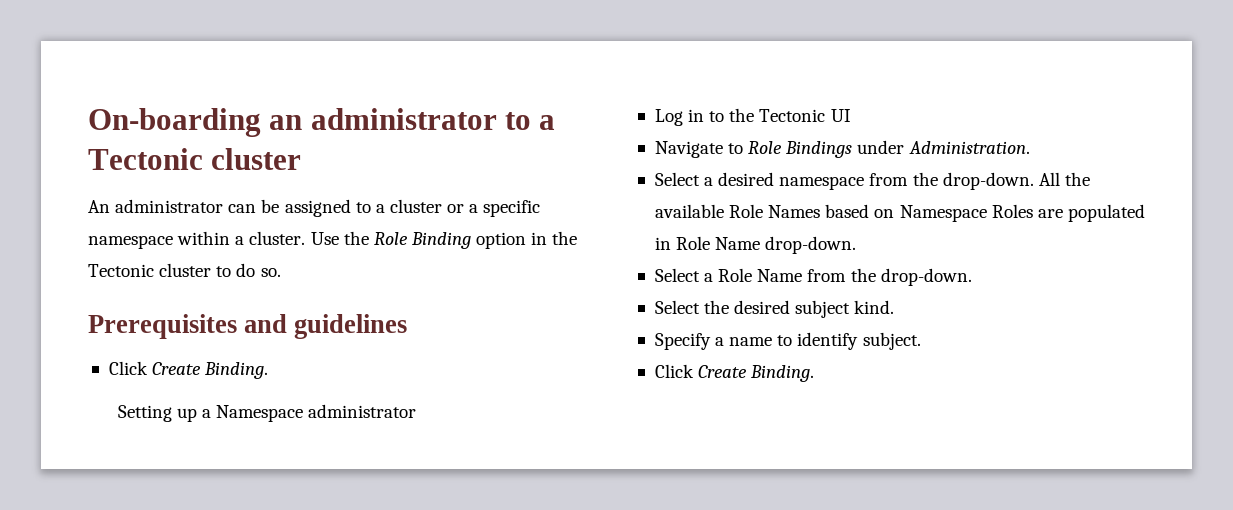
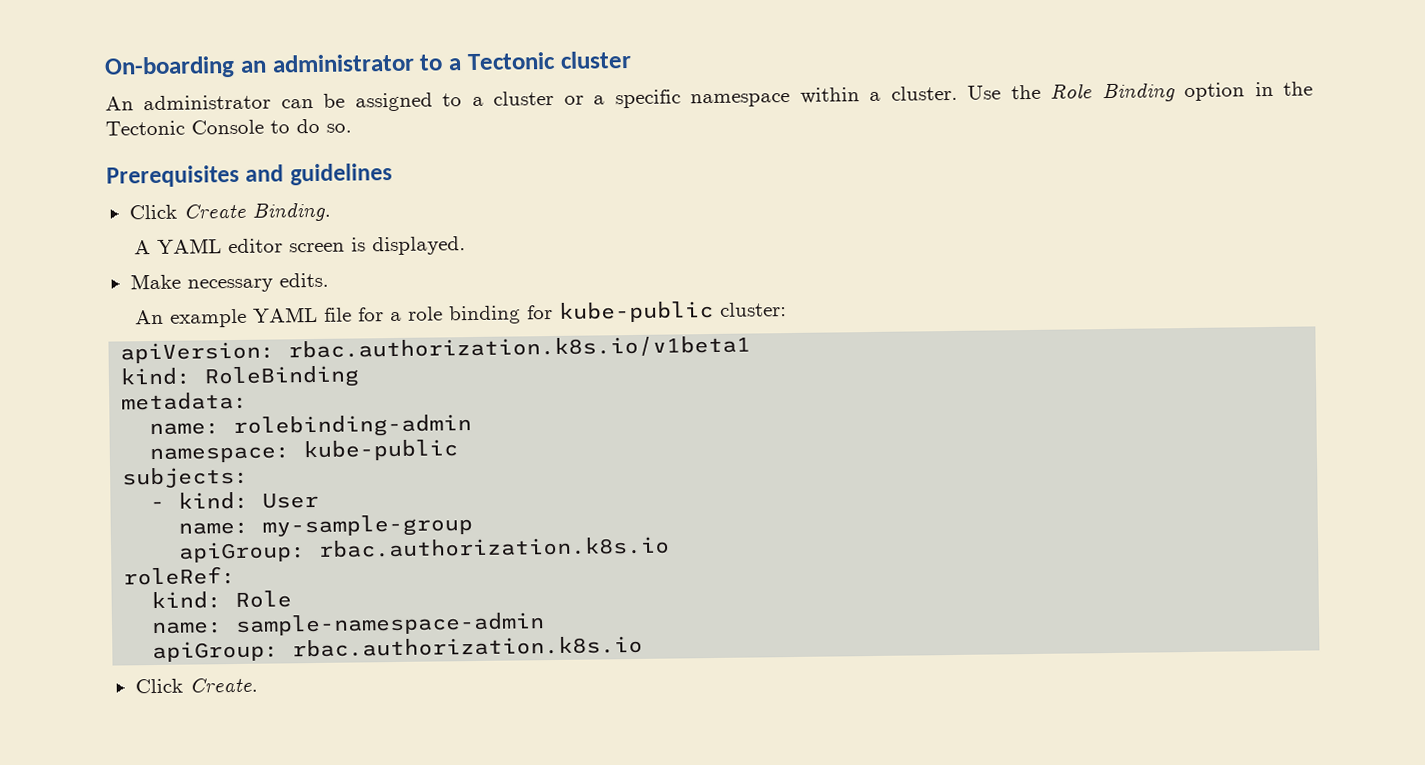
[159,263,212,277] cluster -> [191,119,264,135] Console
[117,404,417,422] [654,108,851,126] [654,140,1030,158] [654,172,1090,190] [654,204,1145,222] [654,236,857,254] [654,268,972,286] [654,300,895,318] [654,332,921,350] [654,364,815,382] Setting up a Namespace administrator // Log in to the Tectonic UI // Navigate to Role Bindings under Administration. // Select a desired namespace from the drop-down. All the available Role Names based on Namespace Roles are populated in Role Name drop-down. // Select a Role Name from the drop-down. // Select the desired subject kind. // Specify a name to identify subject. // Click Create Binding. -> [134,236,467,256] [129,272,329,293] [135,300,788,328] [120,335,752,364] [120,365,361,389] [121,391,249,411] [149,414,473,439] [149,439,459,464] [122,466,250,489] [150,491,320,510] [178,514,474,538] [178,536,671,563] [123,565,237,586] [151,590,293,610] [151,612,546,637] [152,635,644,663] [134,677,258,694] A YAML editor screen is displayed. // Make necessary edits. // An example YAML file for a role binding for kube-public cluster: // apiVersion: rbac.authorization.k8s.io/v1beta1 // kind: RoleBinding // metadata: // name: rolebinding-admin // namespace: kube-public // subjects: // - kind: User // name: my-sample-group // apiGroup: rbac.authorization.k8s.io // roleRef: // kind: Role // name: sample-namespace-admin // apiGroup: rbac.authorization.k8s.io // Click Create.

